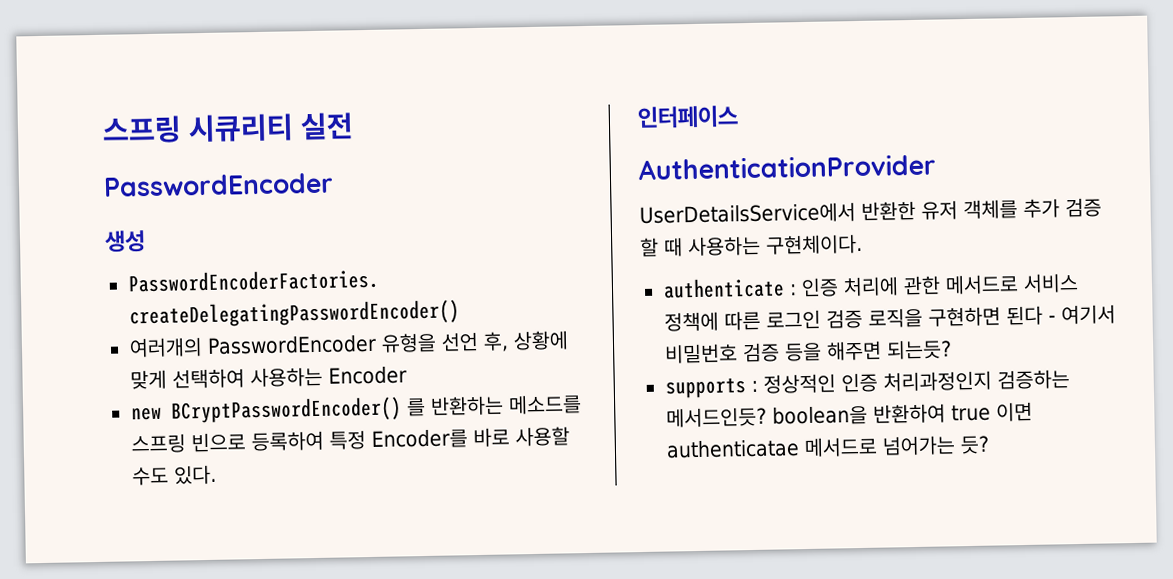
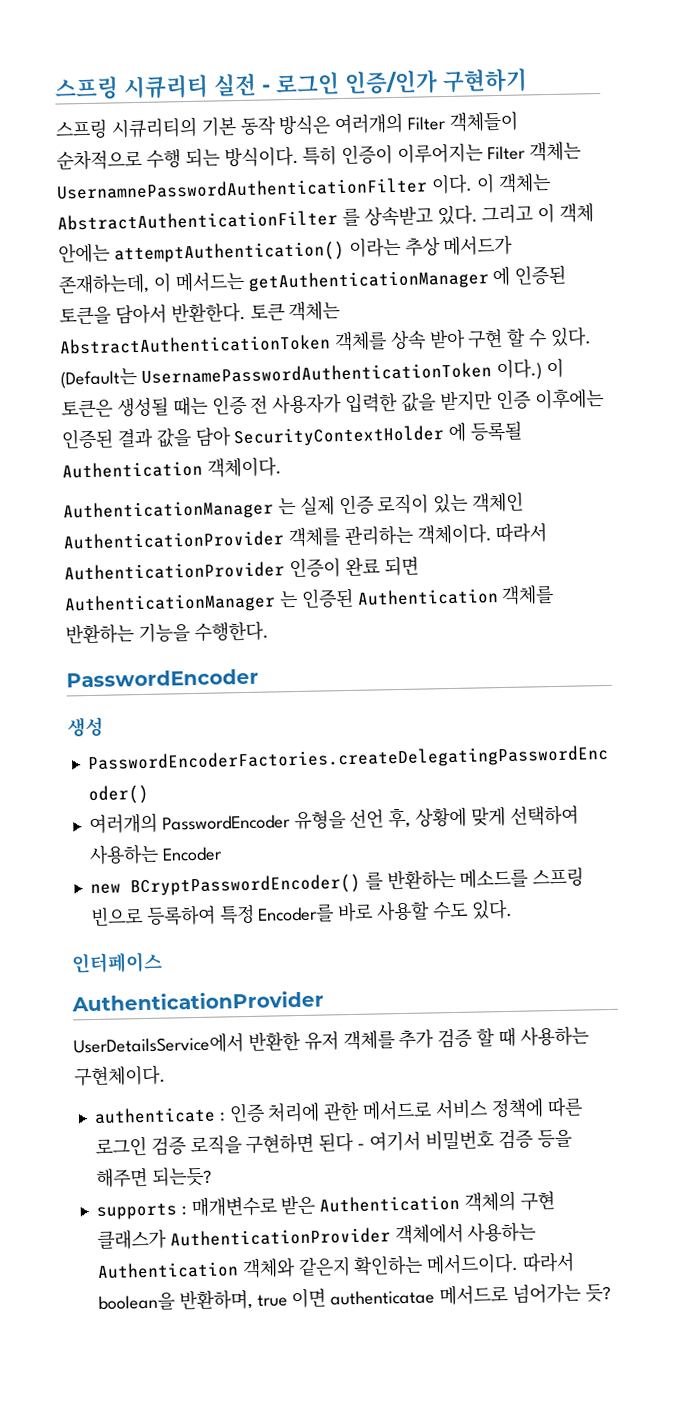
(354, 126) none -> [262,67,528,96] [55,111,519,140] [56,141,581,171] [56,173,551,200] [57,203,595,231] [58,235,514,264] [58,264,567,295] [59,301,341,325] [59,326,593,355] [60,358,564,389] [61,388,604,418] [61,421,523,449] [62,456,282,479] [63,491,525,522] [63,523,548,550] [64,556,419,581] [64,585,555,615] [65,620,269,645] - 로그인 인증/인가 구현하기 // 스프링 시큐리티의 기본 동작 방식은 여러개의 Filter 객체들이 순차적으로 수행 되는 방식이다. 특히 인증이 이루어지는 Filter 객체는 UsernamnePasswordAuthenticationFilter 이다. 이 객체는 AbstractAuthenticationFilter 를 상속받고 있다. 그리고 이 객체 안에는 attemptAuthentication() 이라는 추상 메서드가 존재하는데, 이 메서드는 getAuthenticationManager 에 인증된 토큰을 담아서 반환한다. 토큰 객체는 AbstractAuthenticationToken 객체를 상속 받아 구현 할 수 있다. (Default는 UsernamePasswordAuthenticationToken 이다.) 이 토큰은 생성될 때는 인증 전 사용자가 입력한 값을 받지만 인증 이후에는 인증된 결과 값을 담아 SecurityContextHolder 에 등록될 Authentication 객체이다. // AuthenticationManager 는 실제 인증 로직이 있는 객체인 AuthenticationProvider 객체를 관리하는 객체이다. 따라서 AuthenticationProvider 인증이 완료 되면 AuthenticationManager 는 인증된 Authentication 객체를 반환하는 기능을 수행한다.
[762,369,1070,394] [665,403,946,428] 정상적인 인증 처리과정인지 검증하는 메서드인듯? boolean을 반환하여 -> [190,1190,555,1218] [96,1222,537,1250] [96,1252,576,1279] [97,1289,253,1311] 매개변수로 받은 Authentication 객체의 구현 클래스가 AuthenticationProvider 객체에서 사용하는 Authentication 객체와 같은지 확인하는 메서드이다. 따라서 boolean을 반환하며,

